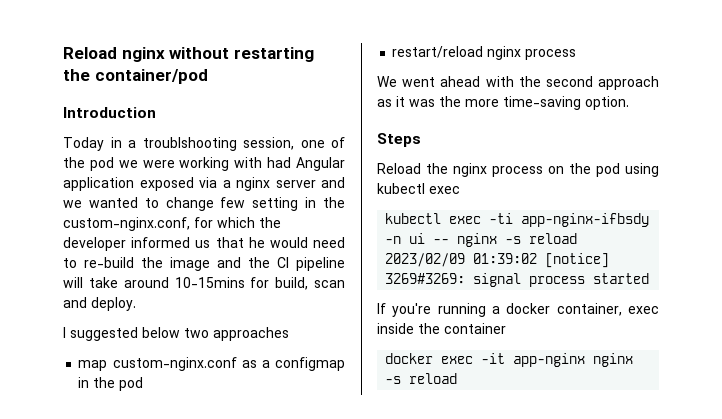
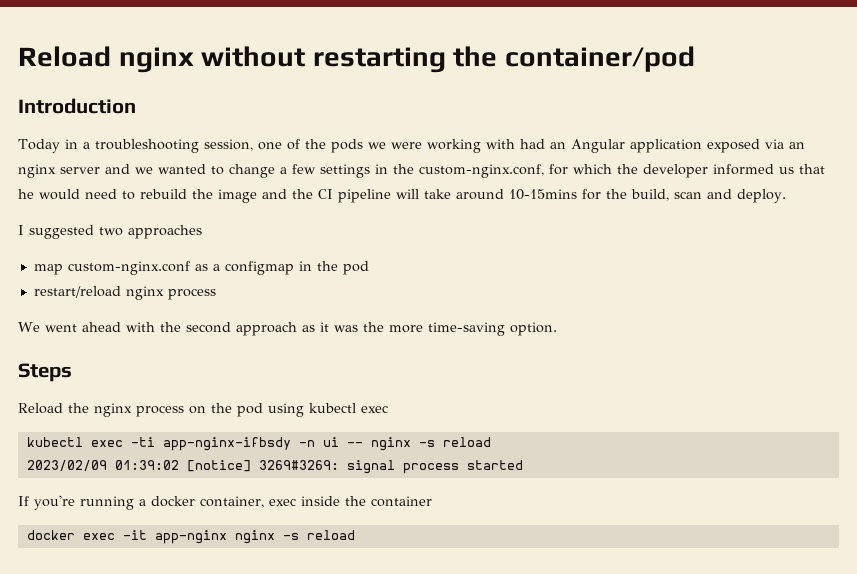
[142,137,237,151] troublshooting -> [94,139,199,153] troubleshooting
[89,157,114,171] pod -> [330,139,363,153] pods
(292, 162) none -> [549,142,566,149] an
[222,180,231,188] a -> [788,142,805,149] an
[220,197,299,211] few setting -> [280,164,370,178] a few settings
[84,257,134,268] re-build -> [140,189,187,199] rebuild
(270, 282) none -> [606,189,627,199] the
[142,327,180,338] below -> (94, 232) none

